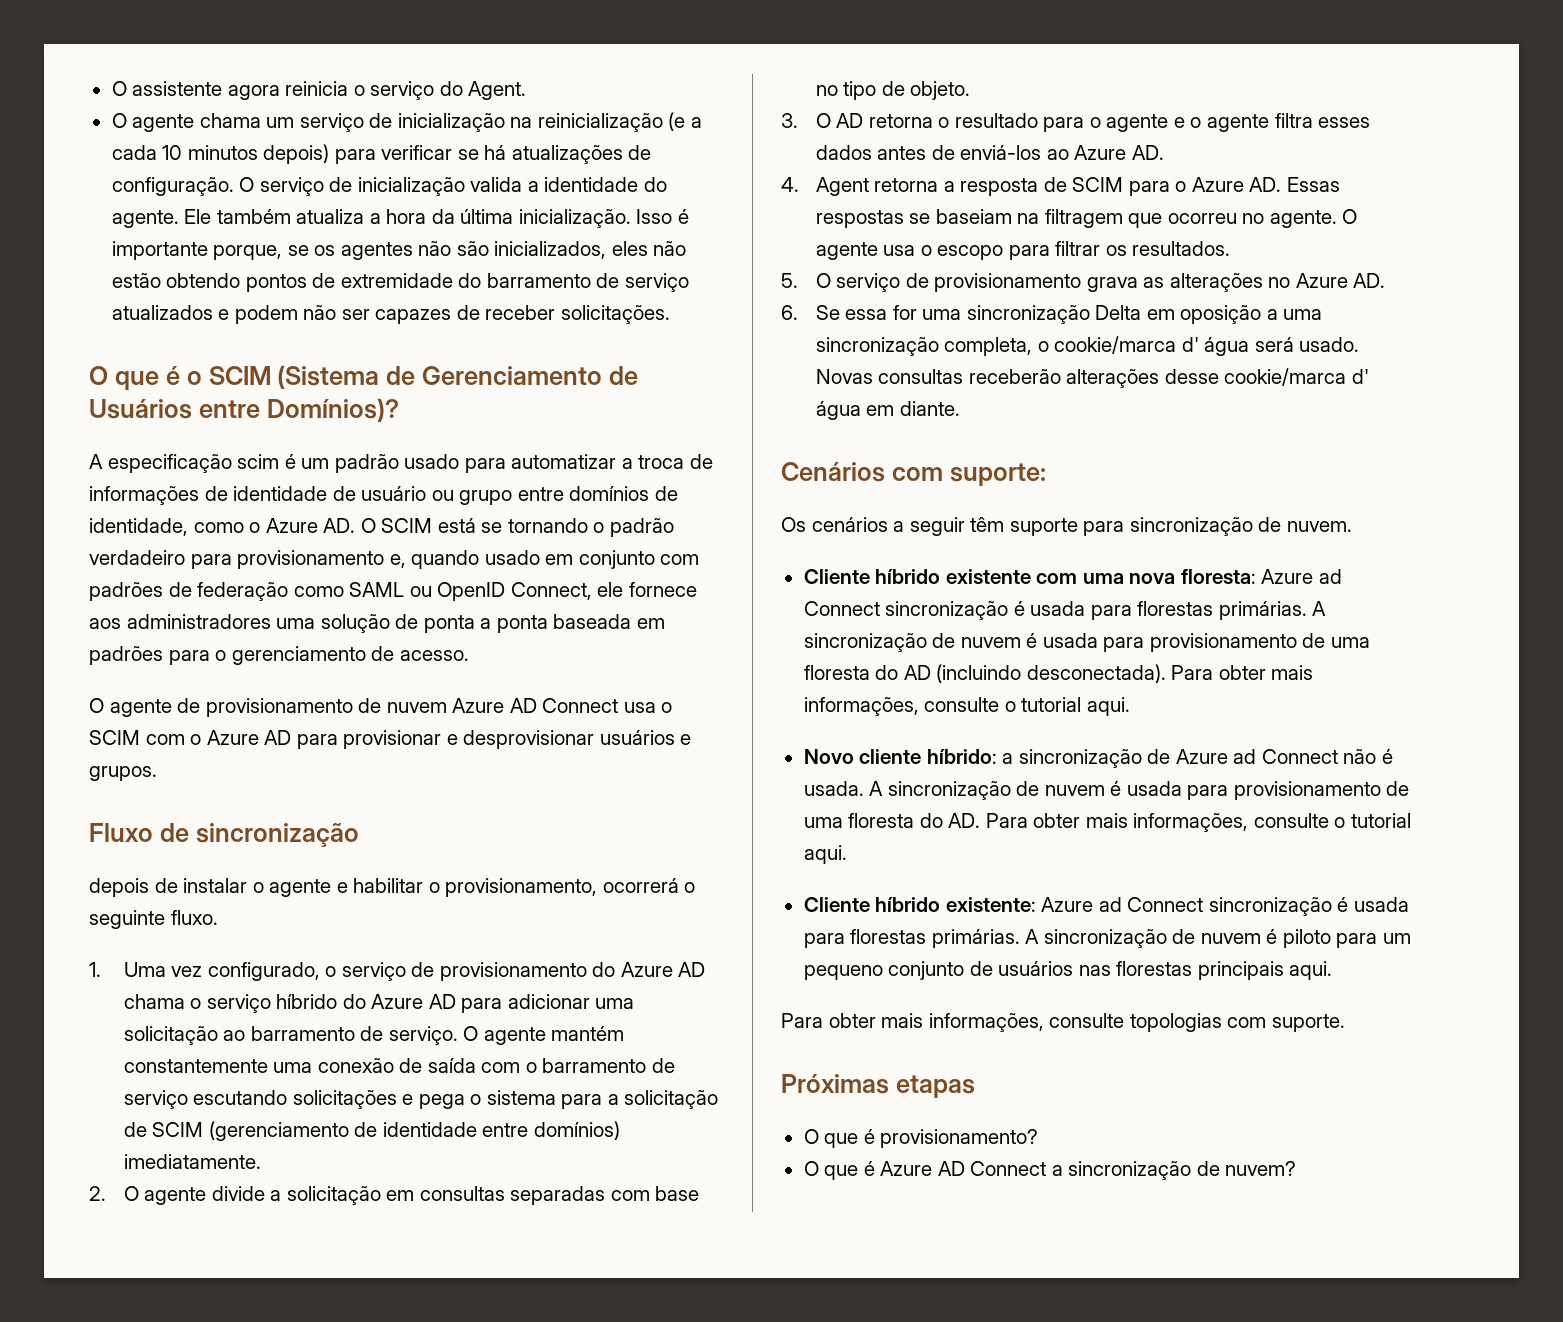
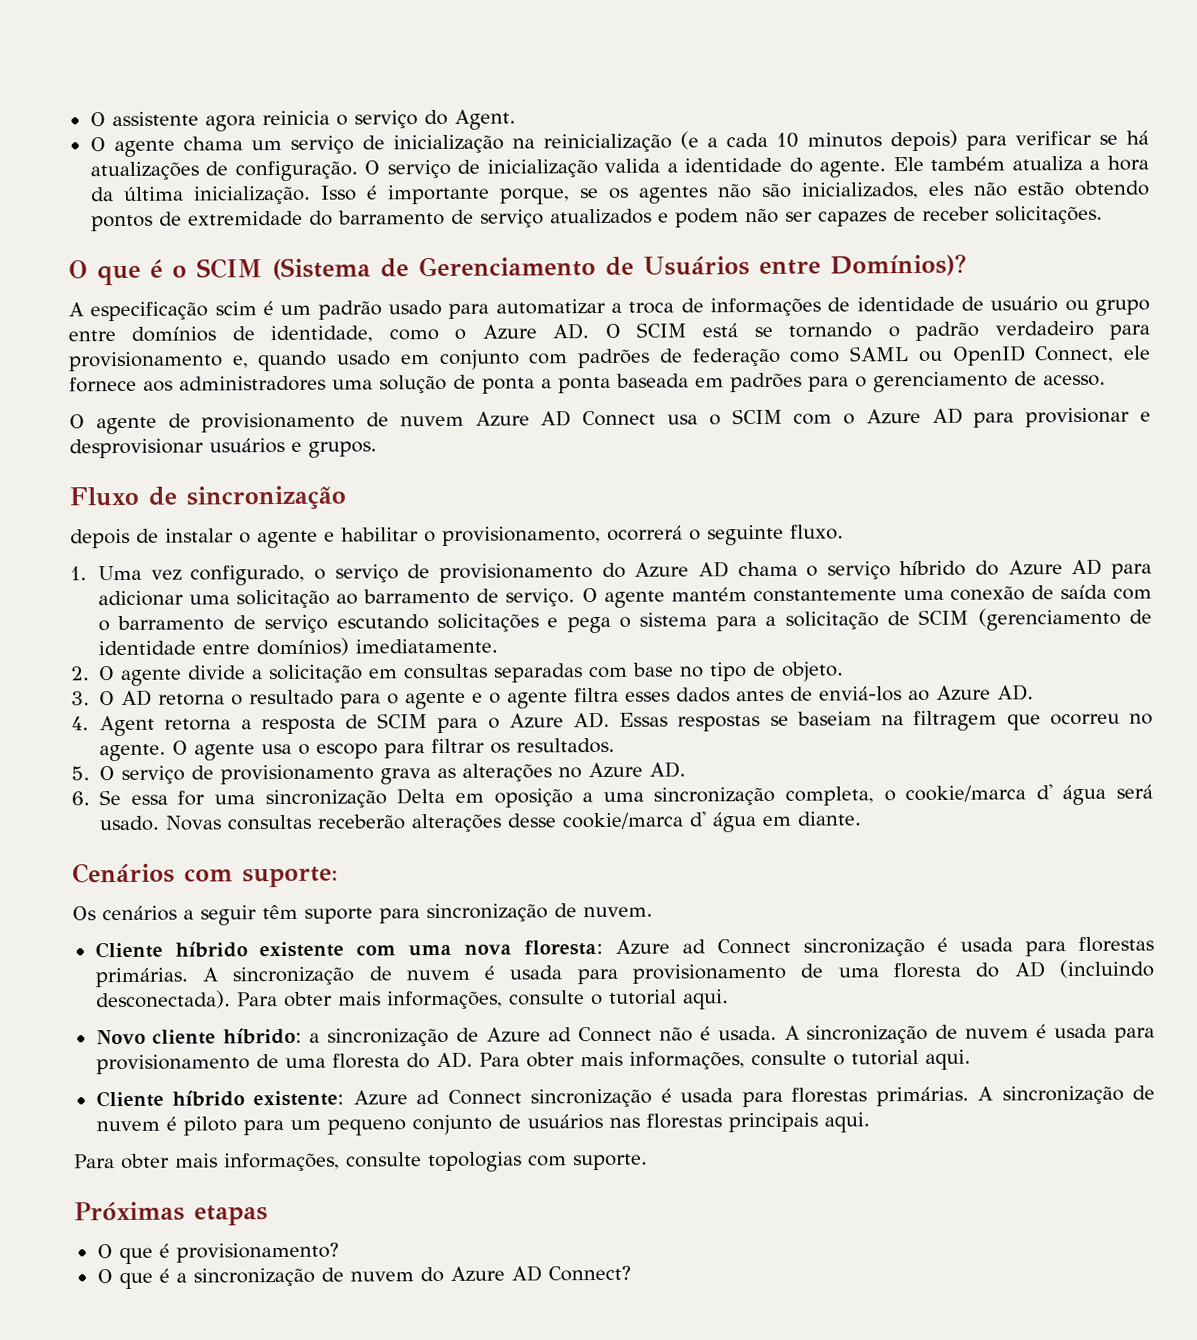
[880,1161,1297,1180] Azure AD Connect a sincronização de nuvem? -> [175,1265,631,1287] a sincronização de nuvem do Azure AD Connect?

